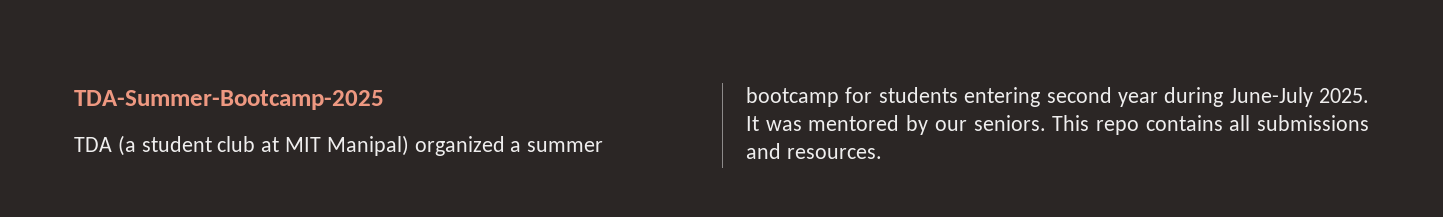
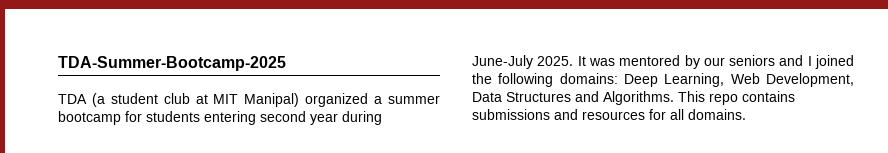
[973,115,1046,131] seniors. -> [729,55,854,69] [472,73,854,87] [472,91,674,105] seniors and I joined the following domains: Deep Learning, Web Development, Data Structures and Algorithms.
[1229,115,1251,131] all -> (795, 96) none
[786,148,882,159] resources. -> [582,109,746,120] resources for all domains.

